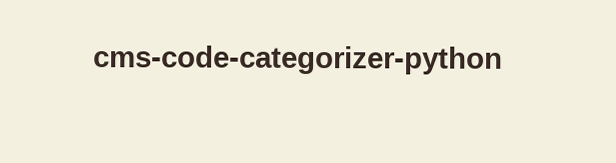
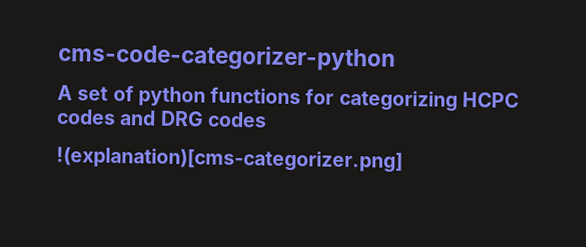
(503, 60) none -> [57,84,519,112] [56,108,267,128] [56,146,403,173] // A set of python functions for categorizing HCPC codes and DRG codes // !(explanation)[cms-categorizer.png]

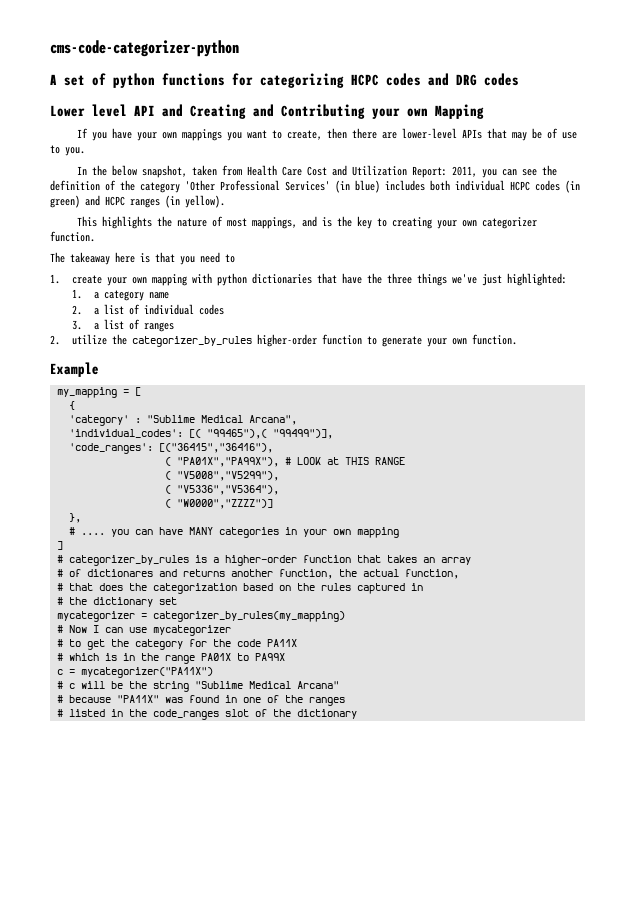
[56,146,403,173] !(explanation)[cms-categorizer.png] -> [50,104,484,119] [77,128,578,141] [50,145,85,156] [77,165,558,178] [50,180,580,193] [50,195,225,208] [77,216,538,229] [50,231,95,242] [50,252,235,265] [50,273,567,286] [71,289,169,301] [71,304,224,315] [71,319,174,332] [50,334,517,347] [50,362,99,377] [56,387,141,398] [68,401,75,410] [68,415,297,426] [68,429,333,439] [68,443,273,454] [164,457,405,467] [164,471,279,481] [164,485,279,495] [164,499,273,509] [68,513,81,523] [68,527,399,538] [56,541,63,550] [56,555,471,566] [56,569,459,579] [56,583,423,594] [56,597,177,607] [56,611,345,622] [56,625,231,636] [56,639,297,650] [56,653,285,664] [56,667,213,678] [56,681,339,692] [56,695,345,706] [56,709,357,720] Lower level API and Creating and Contributing your own Mapping // If you have your own mappings you want to create, then there are lower-level APIs that may be of use to you. // In the below snapshot, taken from Health Care Cost and Utilization Report: 2011, you can see the definition of the category 'Other Professional Services' (in blue) includes both individual HCPC codes (in green) and HCPC ranges (in yellow). // This highlights the nature of most mappings, and is the key to creating your own categorizer function. // The takeaway here is that you need to // 1. create your own mapping with python dictionaries that have the three things we've just highlighted: // 1. a category name // 2. a list of individual codes // 3. a list of ranges // 2. utilize the categorizer_by_rules higher-order function to generate your own function. // Example // my_mapping = [ // { // 'category' : "Sublime Medical Arcana", // 'individual_codes': [( "99465"),( "99499")], // 'code_ranges': [("36415","36416"), // ( "PA01X","PA99X"), # LOOK at THIS RANGE // ( "V5008","V5299"), // ( "V5336","V5364"), // ( "W0000","ZZZZ")] // }, // # .... you can have MANY categories in your own mapping // ] // # categorizer_by_rules is a higher-order function that takes an array // # of dictionares and returns another function, the actual function, // # that does the categorization based on the rules captured in // # the dictionary set // mycategorizer = categorizer_by_rules(my_mapping) // # Now I can use mycategorizer // # to get the category for the code PA11X // # which is in the range PA01X to PA99X // c = mycategorizer("PA11X") // # c will be the string "Sublime Medical Arcana" // # because "PA11X" was found in one of the ranges // # listed in the code_ranges slot of the dictionary

